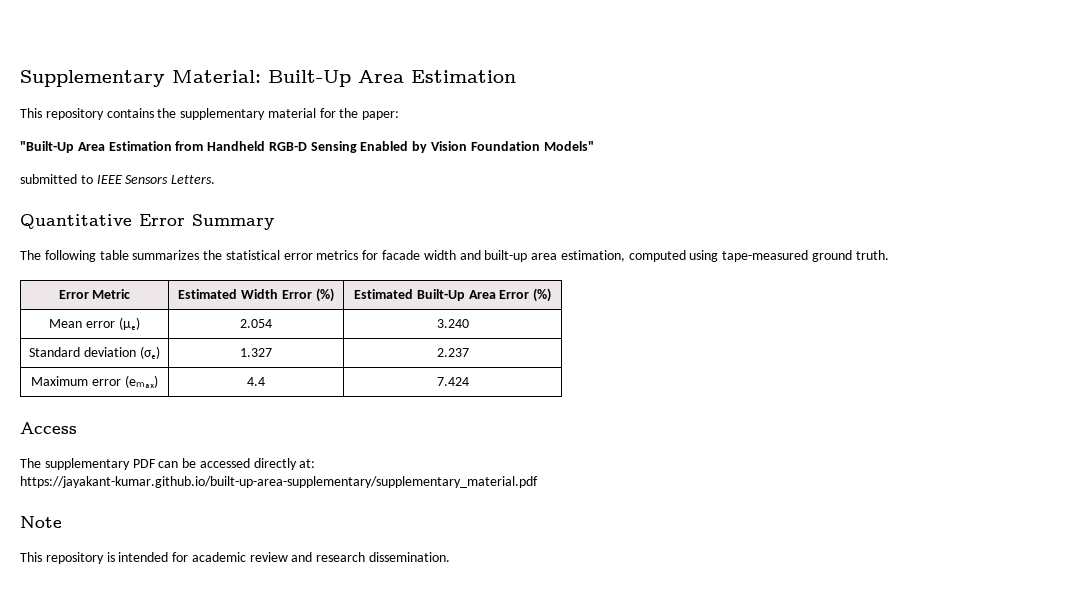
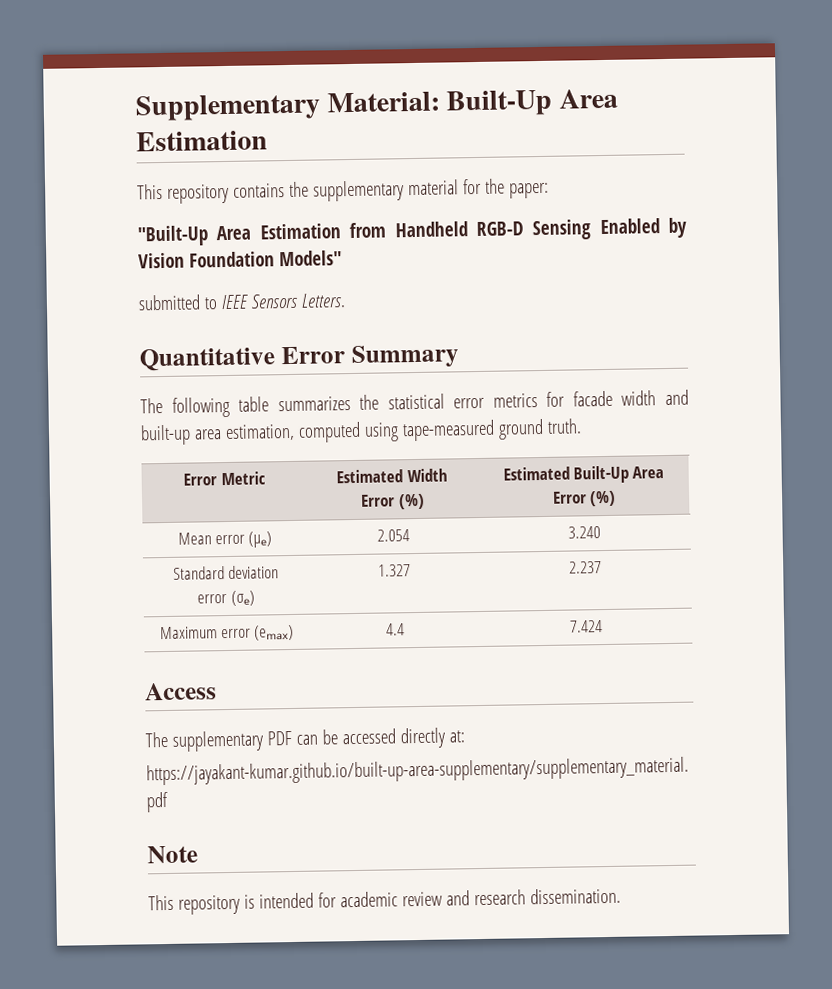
(136, 352) none -> [197,594,228,604] error

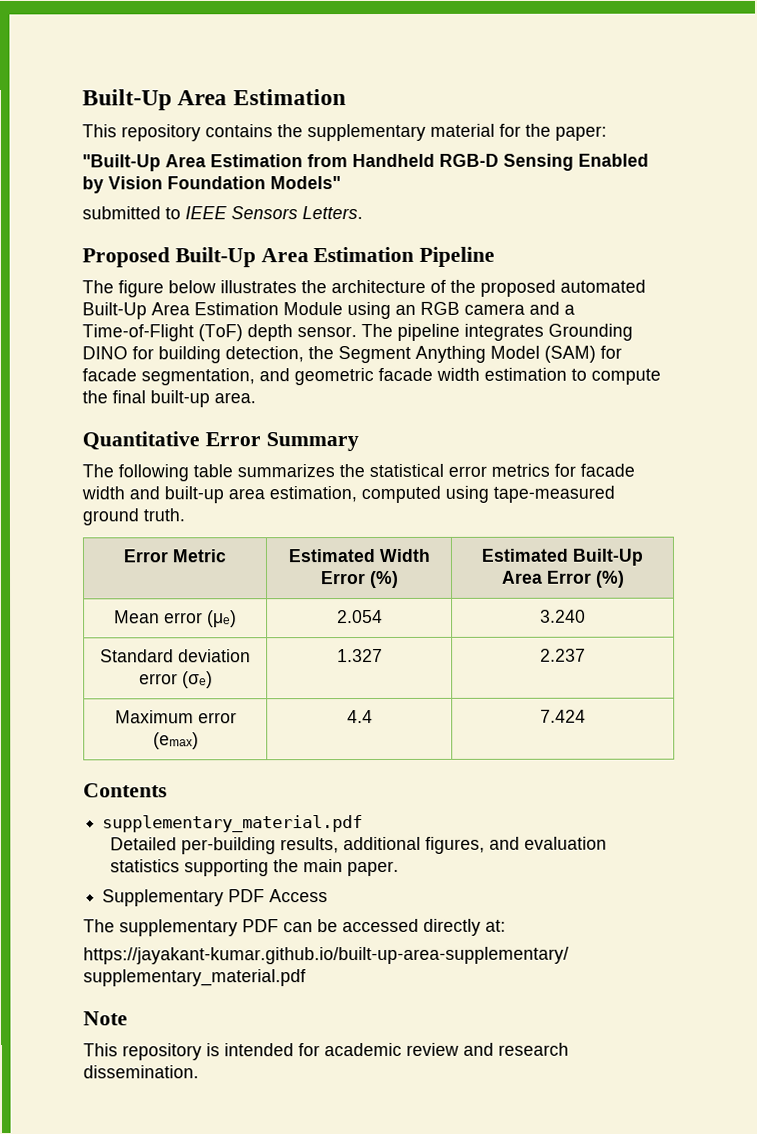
[135,91,440,122] Supplementary Material: -> (82, 100) none
(346, 300) none -> [82,246,496,268] [82,279,646,298] [82,301,575,320] [82,323,633,342] [82,345,622,364] [82,367,661,386] [82,390,256,408] // Proposed Built-Up Area Estimation Pipeline // The figure below illustrates the architecture of the proposed automated Built-Up Area Estimation Module using an RGB camera and a Time-of-Flight (ToF) depth sensor. The pipeline integrates Grounding DINO for building detection, the Segment Anything Model (SAM) for facade segmentation, and geometric facade width estimation to compute the final built-up area.
(603, 626) none -> [83,783,167,798] [102,815,364,833] [109,836,607,855] [109,859,399,877] [102,889,266,907] Contents // supplementary_material.pdf // Detailed per-building results, additional figures, and evaluation statistics supporting the main paper. // Supplementary PDF

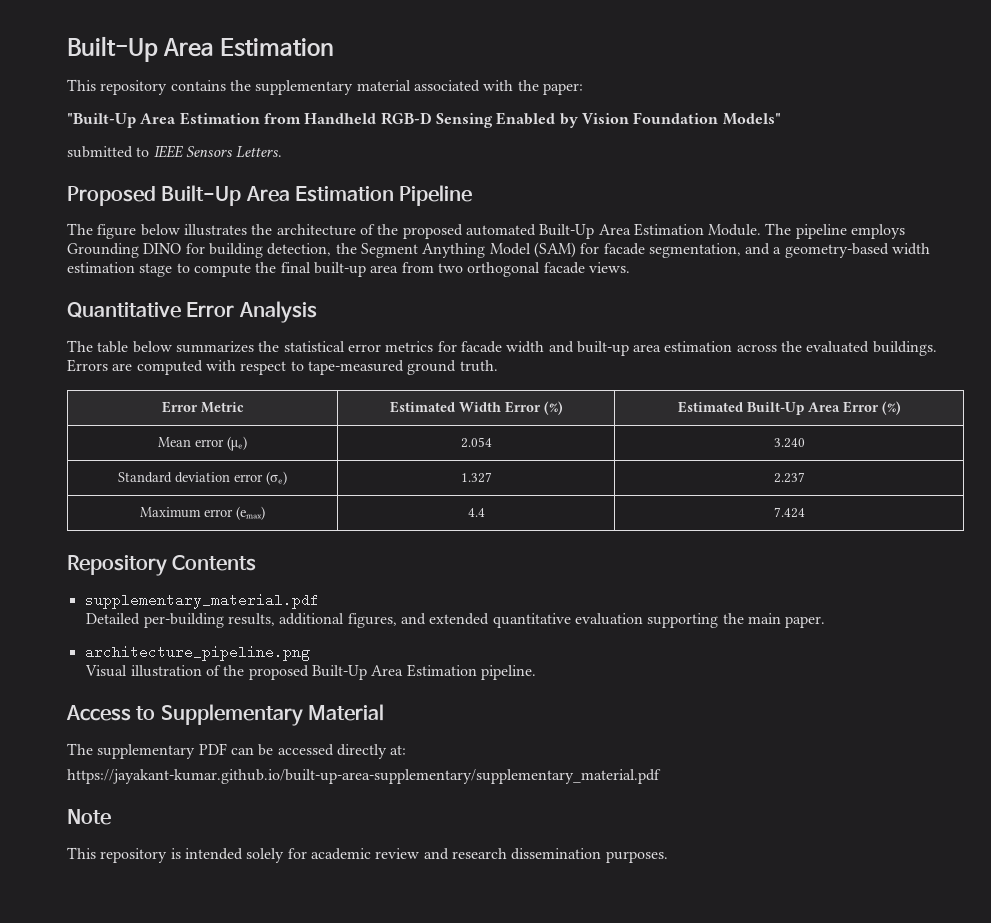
[499,123,521,137] for -> [413,80,514,92] associated with
[283,301,575,320] [82,324,357,342] Module using an RGB camera and a Time-of-Flight (ToF) depth sensor. -> [708,224,762,236] Module.
[464,323,544,341] integrates -> [851,224,906,239] employs
[294,367,433,386] geometric facade -> [773,243,889,258] a geometry-based
(567, 374) none -> [139,263,173,277] stage
[214,392,256,404] area. -> [370,262,630,277] area from two orthogonal facade views.
[265,432,359,452] [82,464,233,482] Summary // The following table -> [238,301,317,323] [67,340,172,353] Analysis // The table below
[269,485,489,504] estimation, computed using -> [664,341,937,356] [67,359,304,375] estimation across the evaluated buildings. Errors are computed with respect to
(586, 716) none -> [67,555,167,576] Repository
[523,836,607,850] [109,859,180,873] evaluation statistics -> [429,613,643,628] extended quantitative evaluation
[102,889,329,907] Supplementary PDF Access -> [84,645,310,661] [85,664,536,680] [66,704,384,726] architecture_pipeline.png // Visual illustration of the proposed Built-Up Area Estimation pipeline. // Access to Supplementary Material
(294, 1050) none -> [246,848,285,863] solely
[83,1065,199,1079] dissemination. -> [511,848,668,863] dissemination purposes.

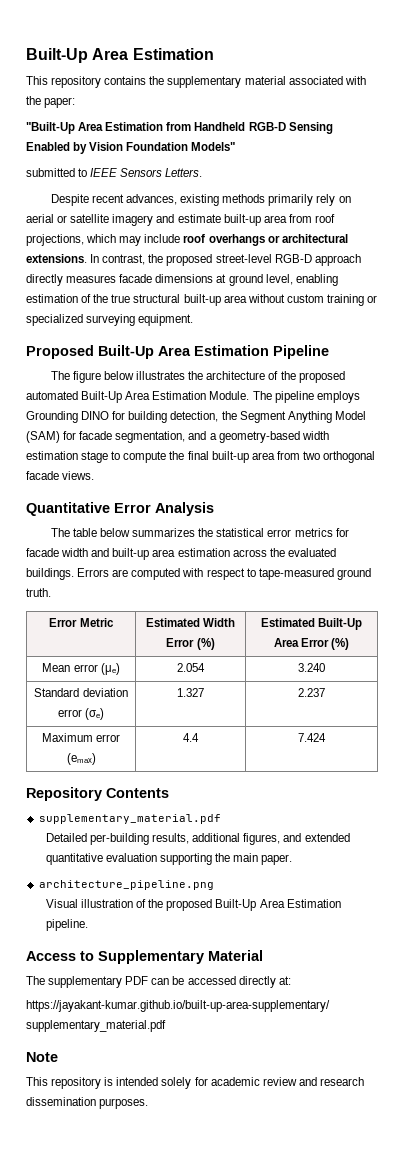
(283, 152) none -> [50,194,351,206] [26,214,335,226] [26,234,348,246] [26,254,361,266] [26,274,338,286] [26,294,378,306] [26,314,194,326] // Despite recent advances, existing methods primarily rely on aerial or satellite imagery and estimate built-up area from roof projections, which may include roof overhangs or architectural extensions. In contrast, the proposed street-level RGB-D approach directly measures facade dimensions at ground level, enabling estimation of the true structural built-up area without custom training or specialized surveying equipment.

